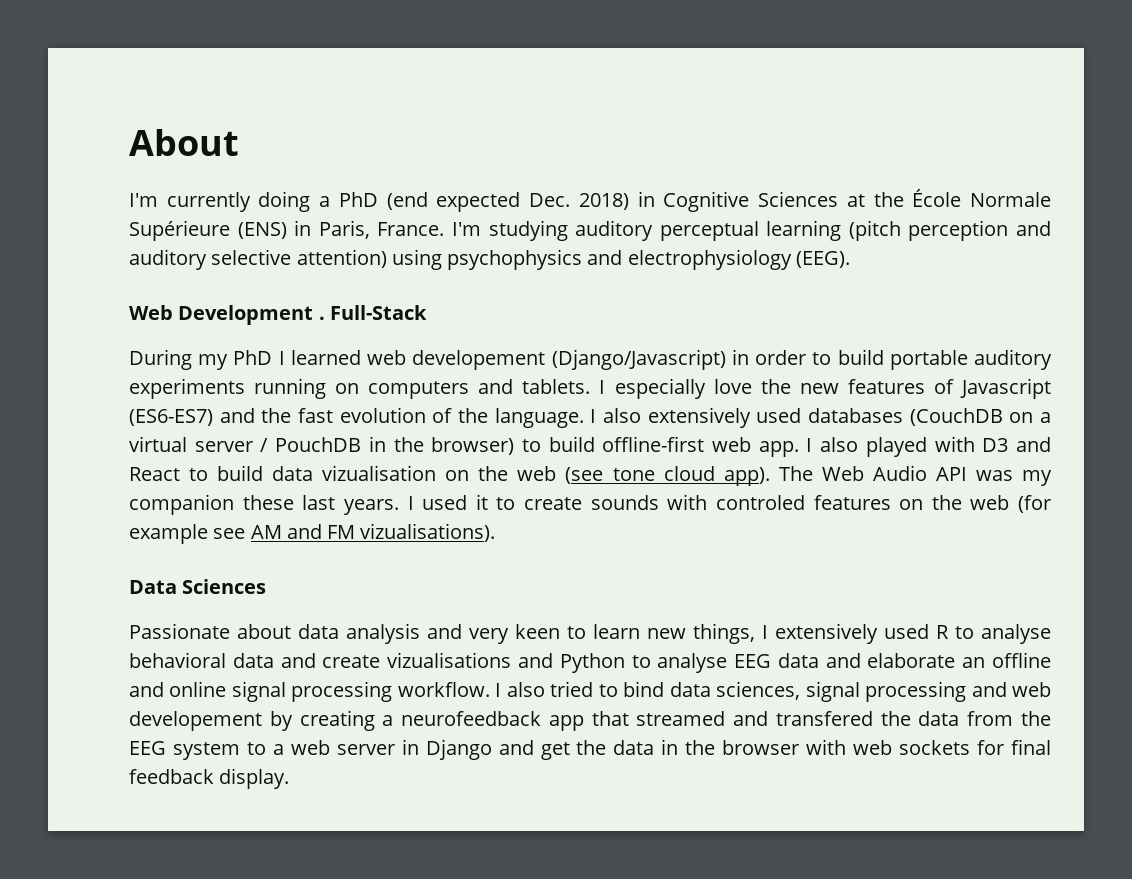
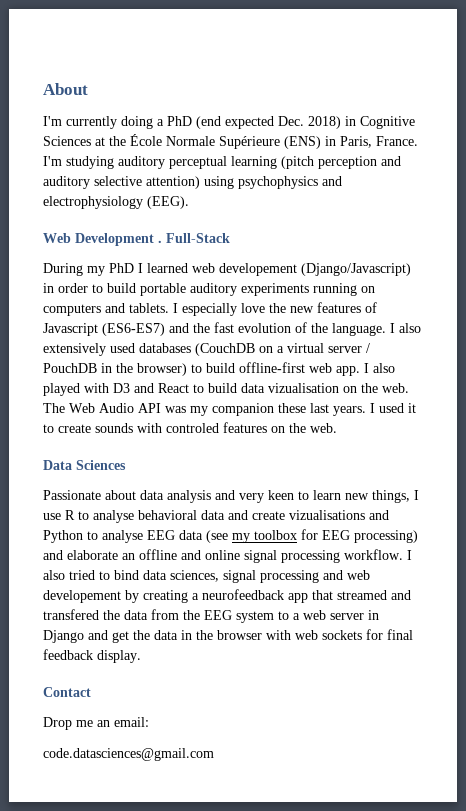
[517,466,770,486] web (see tone cloud app). -> [382,383,409,393] web.
[970,495,1051,513] [129,523,496,544] web (for example see AM and FM vizualisations). -> [310,423,337,433] web.
[775,623,929,644] extensively used -> [43,513,61,520] use
(819, 660) none -> [206,529,418,543] (see my toolbox for EEG processing)
(290, 778) none -> [43,687,91,697] [43,717,149,730] [43,748,214,761] // Contact // Drop me an email: // code.datasciences@gmail.com

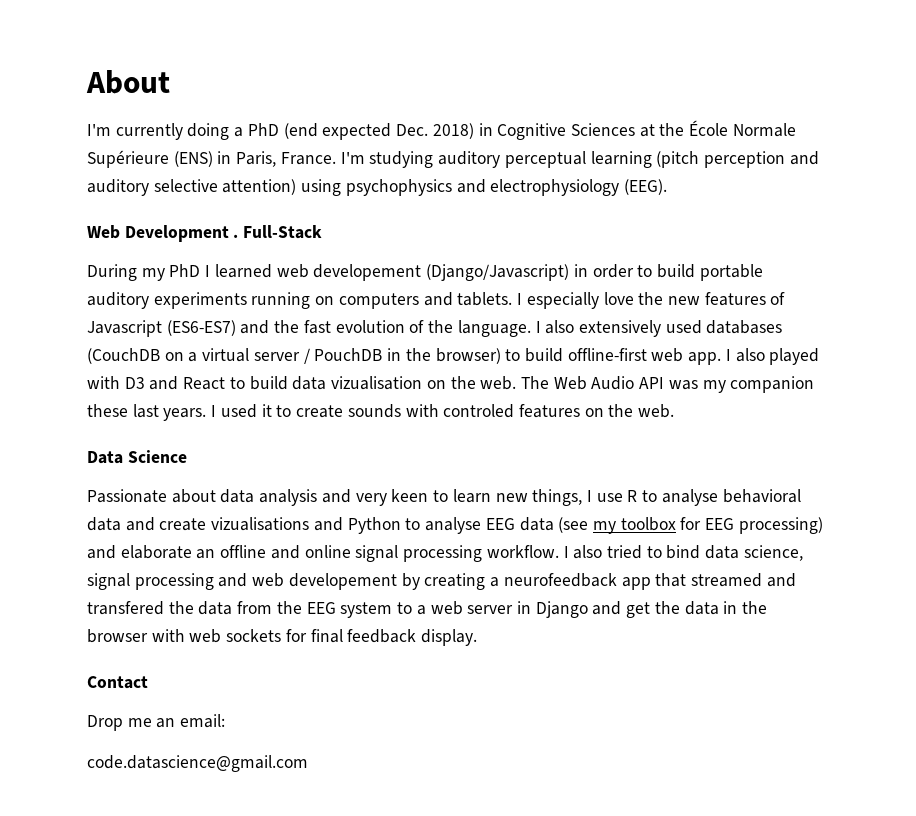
[76,460,126,470] Sciences -> [127,450,187,463] Science
[170,570,219,582] sciences, -> [743,545,803,561] science,
[43,748,214,761] code.datasciences@gmail.com -> [87,755,308,772] code.datascience@gmail.com

